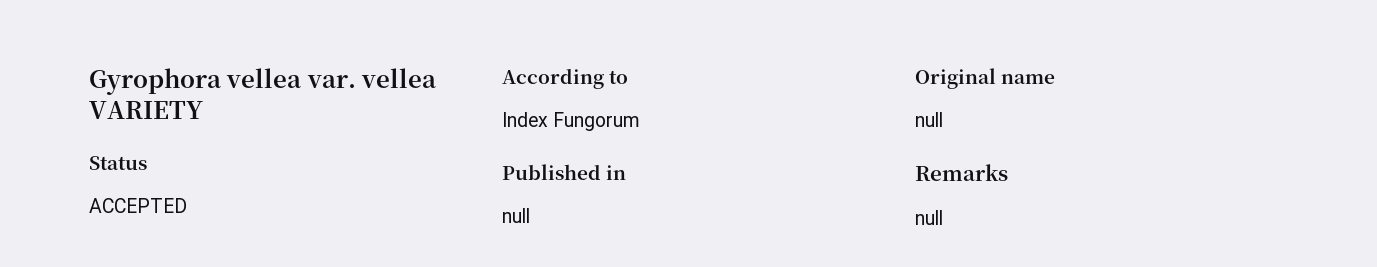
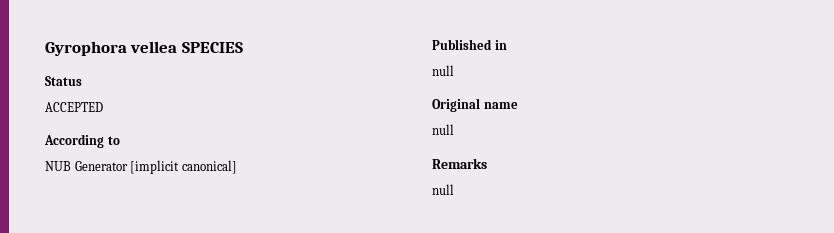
[306,68,437,88] [89,101,203,119] var. vellea VARIETY -> [181,42,243,53] SPECIES
[502,112,641,131] Index Fungorum -> [45,160,237,174] NUB Generator [implicit canonical]

